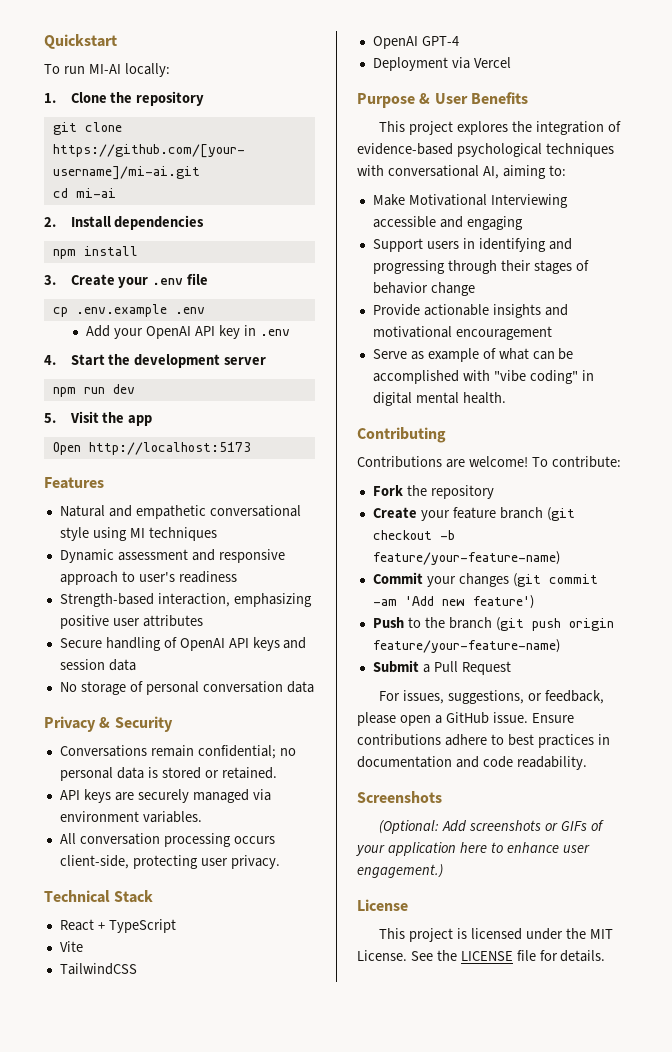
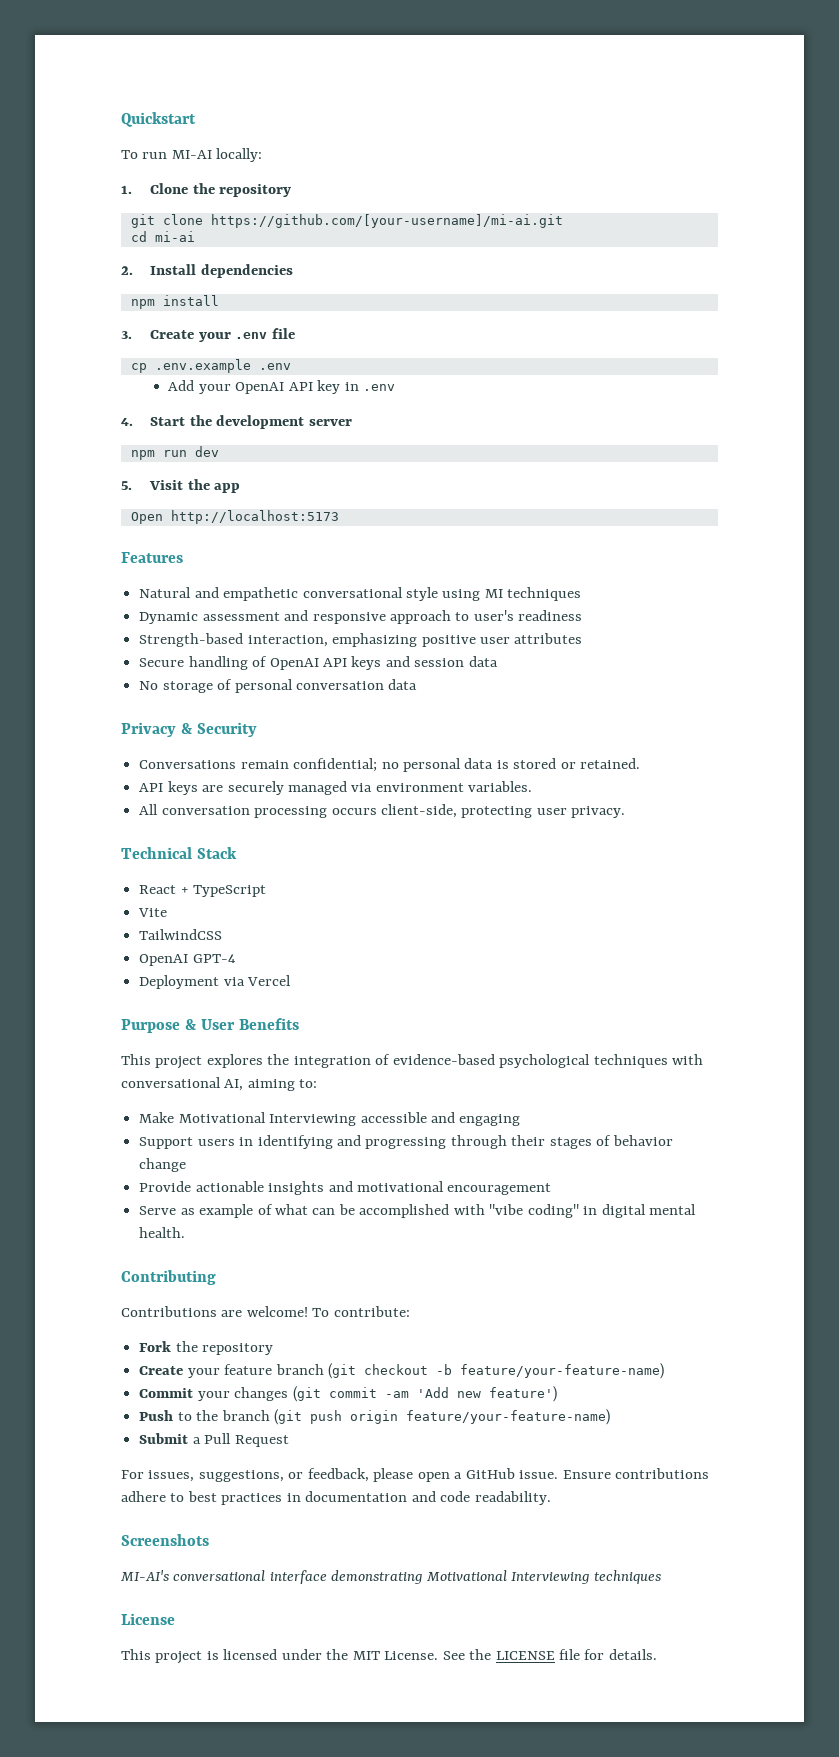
[379,820,604,834] [356,842,590,856] [357,864,443,878] (Optional: Add screenshots or GIFs of your application here to enhance user engagement.) -> [120,1570,661,1584] MI-AI's conversational interface demonstrating Motivational Interviewing techniques

